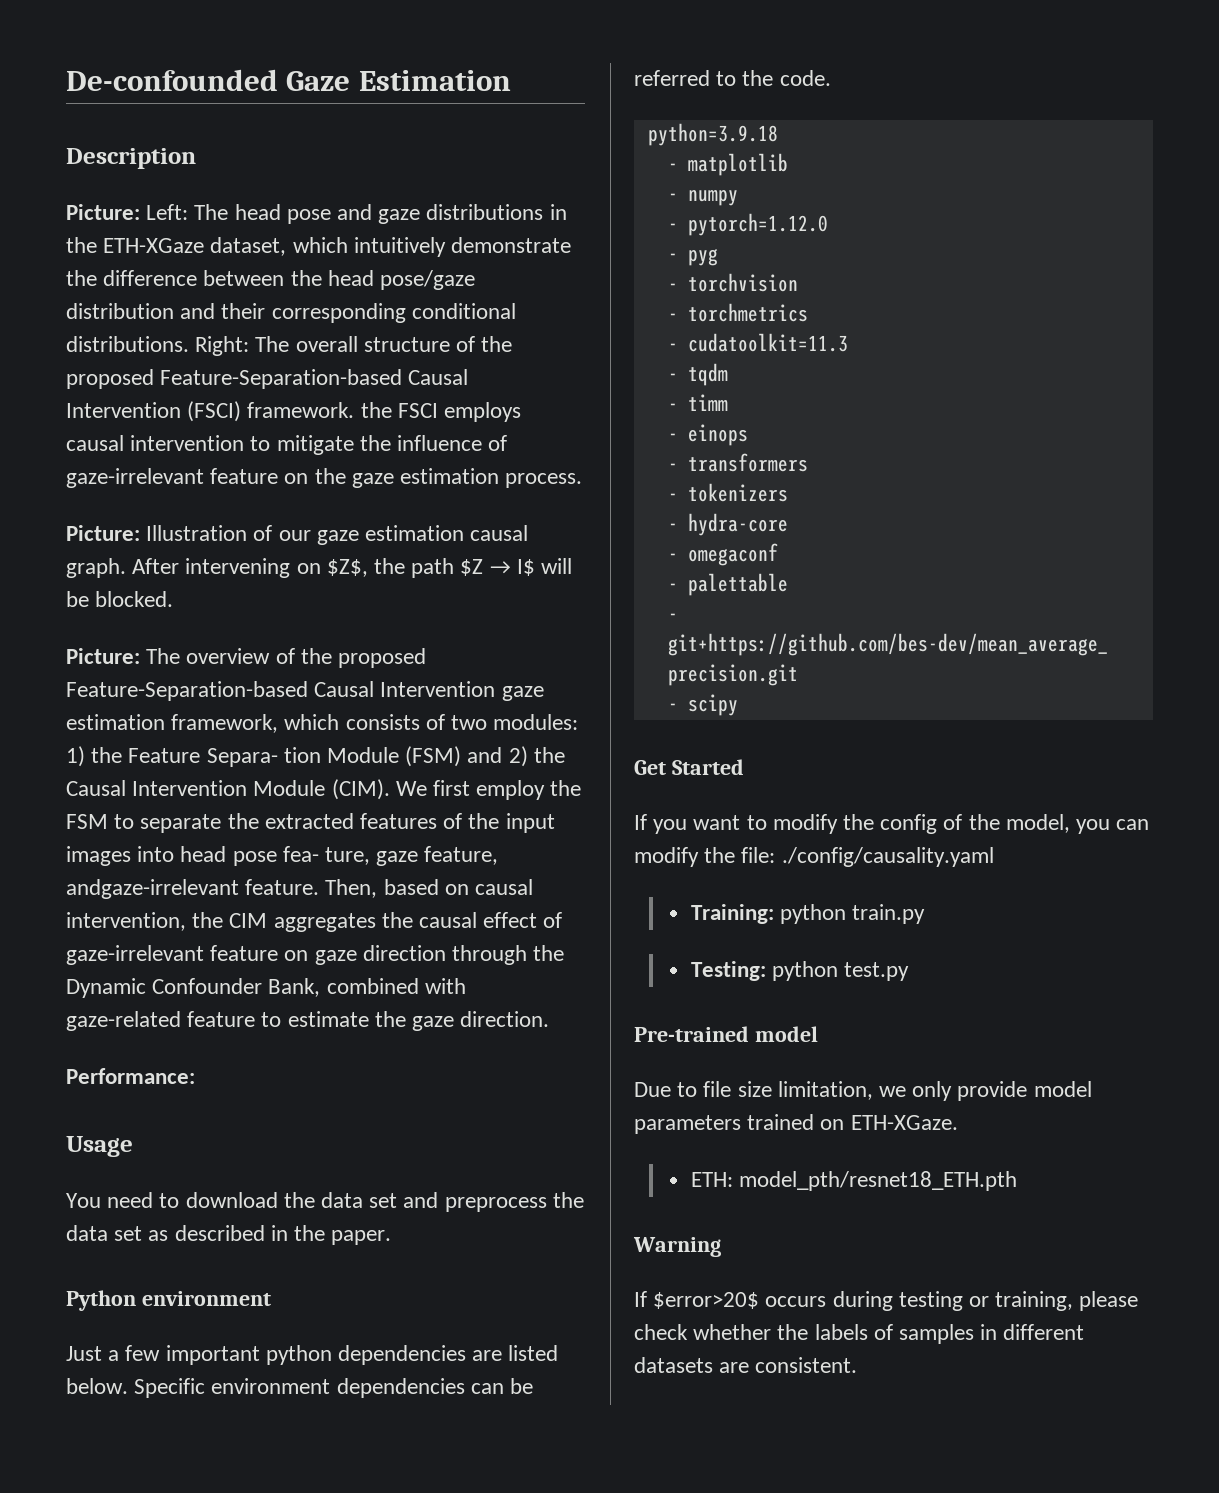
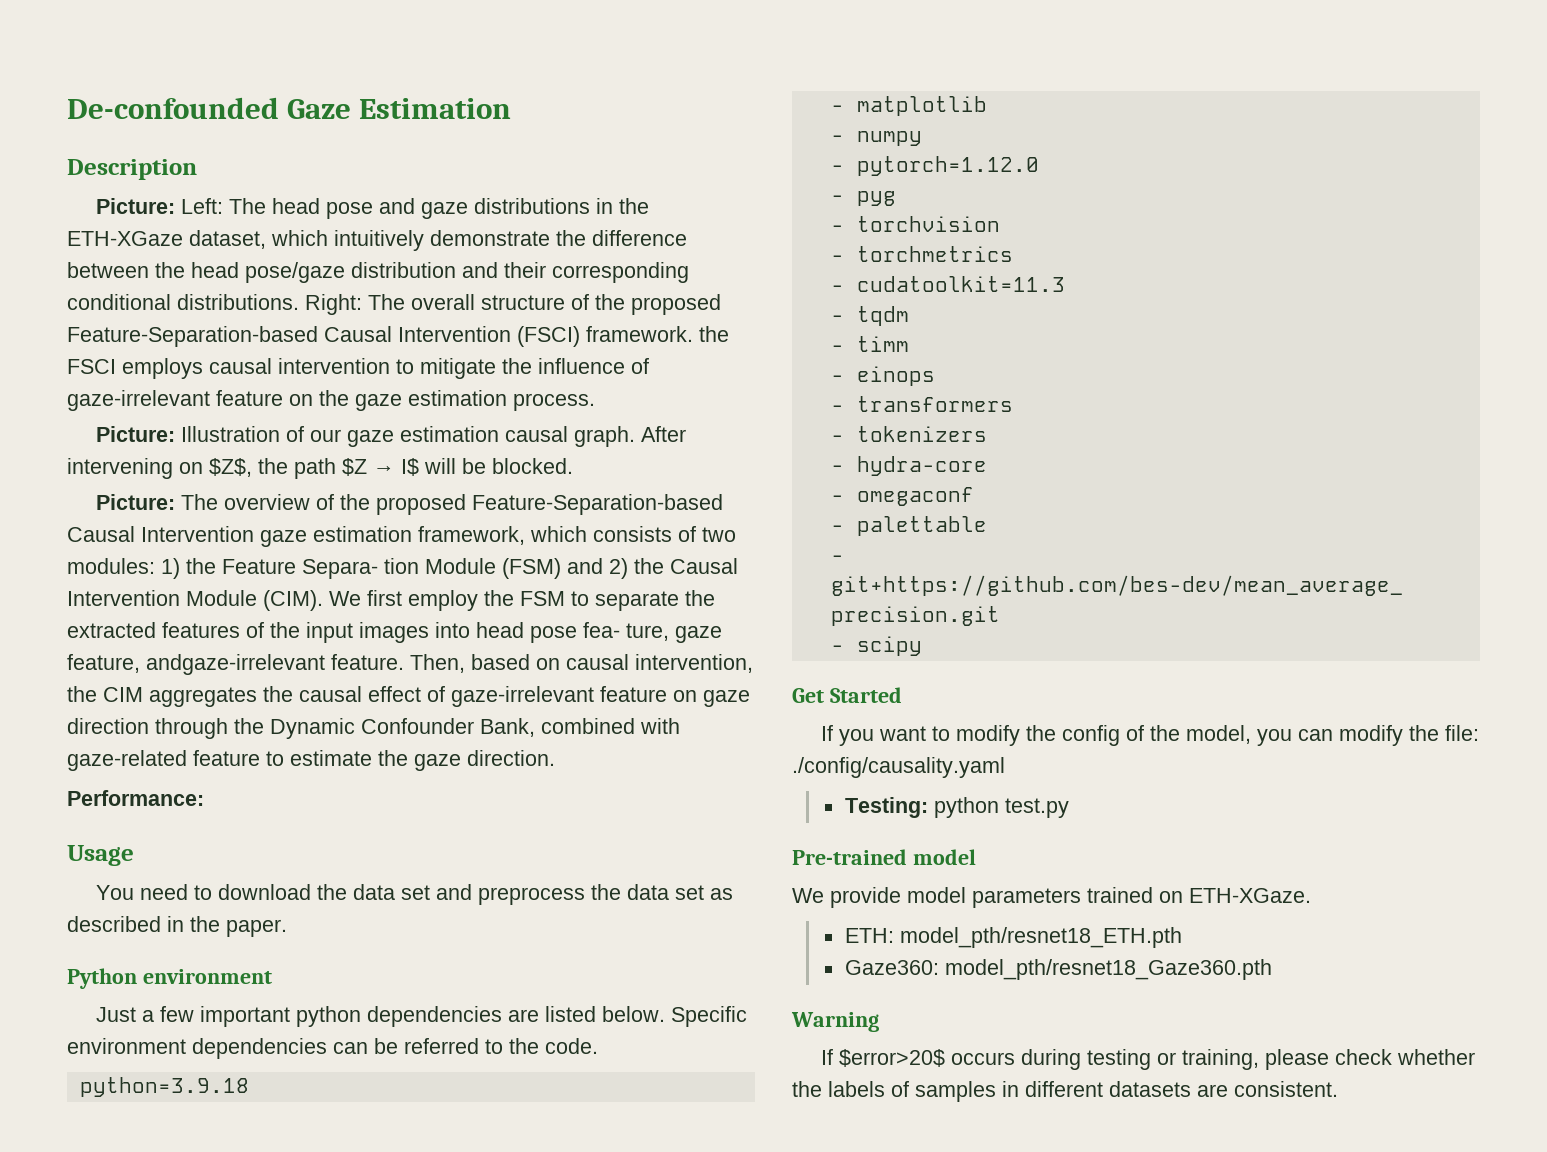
[690,904,925,924] // Training: python train.py -> (1005, 767) none
[634,1081,953,1101] Due to file size limitation, we only -> [792,888,824,903] We
(1017, 1181) none -> [844,959,1272,980] // Gaze360: model_pth/resnet18_Gaze360.pth

